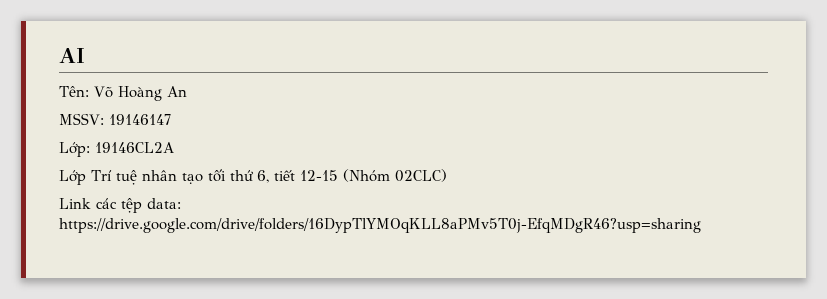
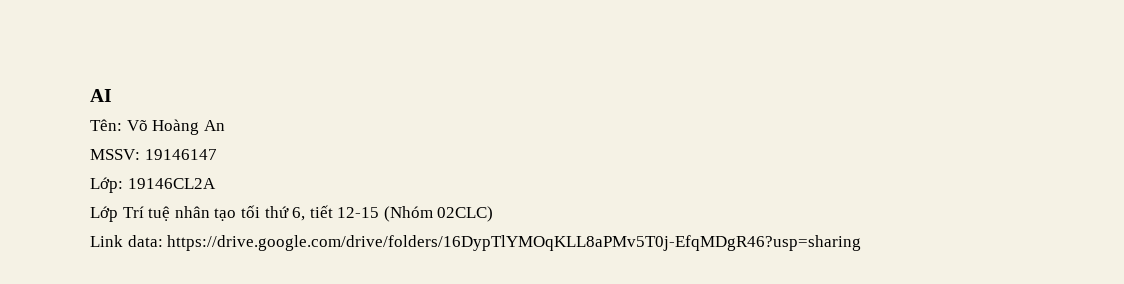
[96,198,142,213] các tệp -> (123, 241) none

